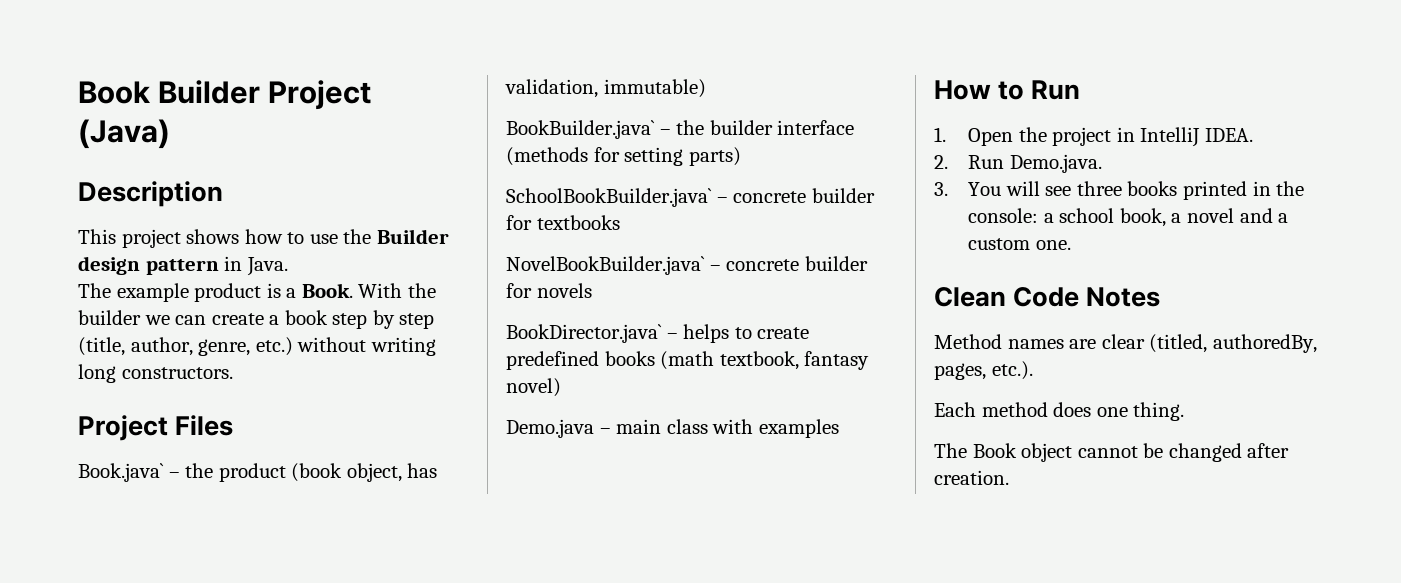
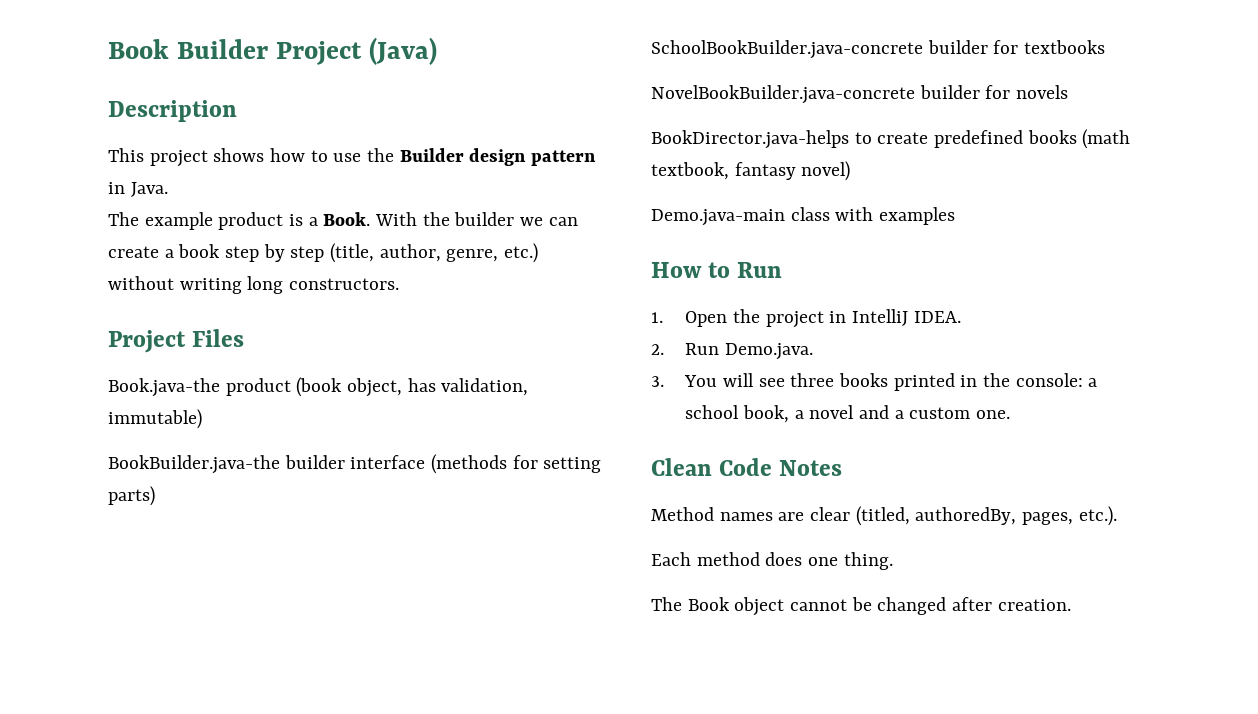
[78,463,214,482] Book.java` – the -> [108,378,220,397] Book.java-the
[506,120,705,139] BookBuilder.java` – the -> [108,455,280,474] BookBuilder.java-the
[506,188,807,207] SchoolBookBuilder.java` – concrete -> [651,40,923,59] SchoolBookBuilder.java-concrete
[506,256,800,275] NovelBookBuilder.java` – concrete -> [651,85,915,104] NovelBookBuilder.java-concrete
[506,324,730,343] BookDirector.java` – helps -> [651,130,849,149] BookDirector.java-helps
[506,419,662,438] Demo.java – main -> [651,209,785,226] Demo.java-main

